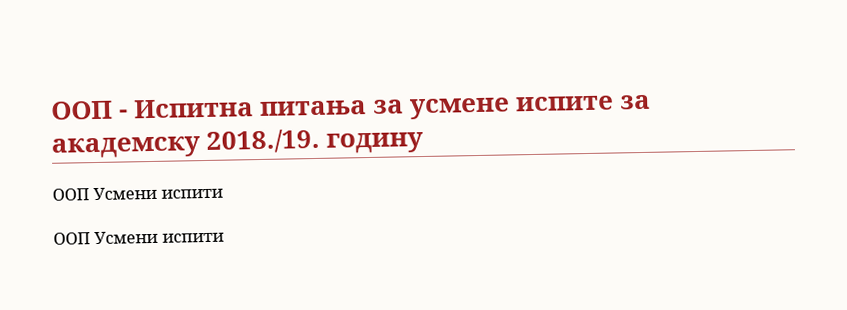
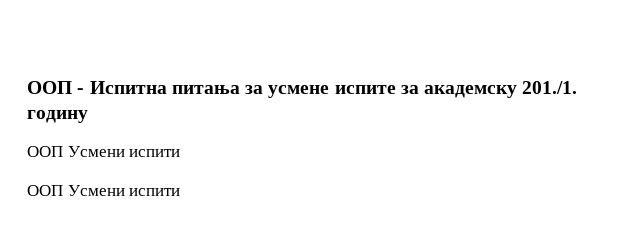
[206,128,321,154] 2018./19. -> [522,81,578,94] 201./1.

